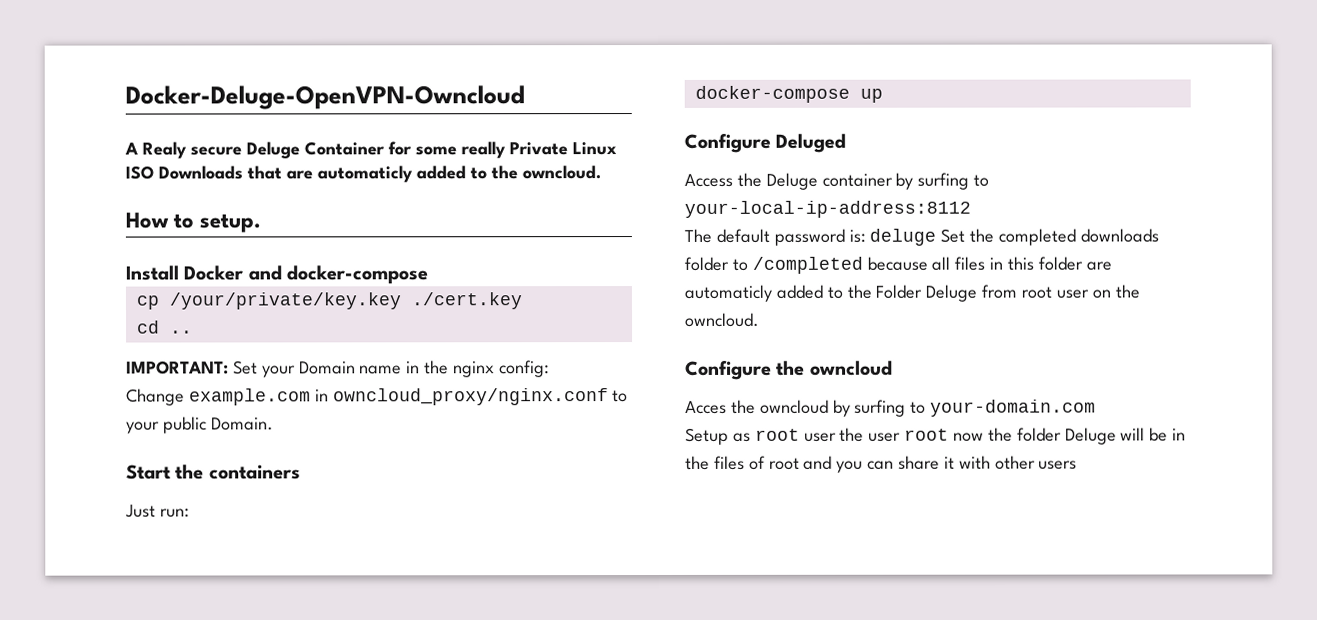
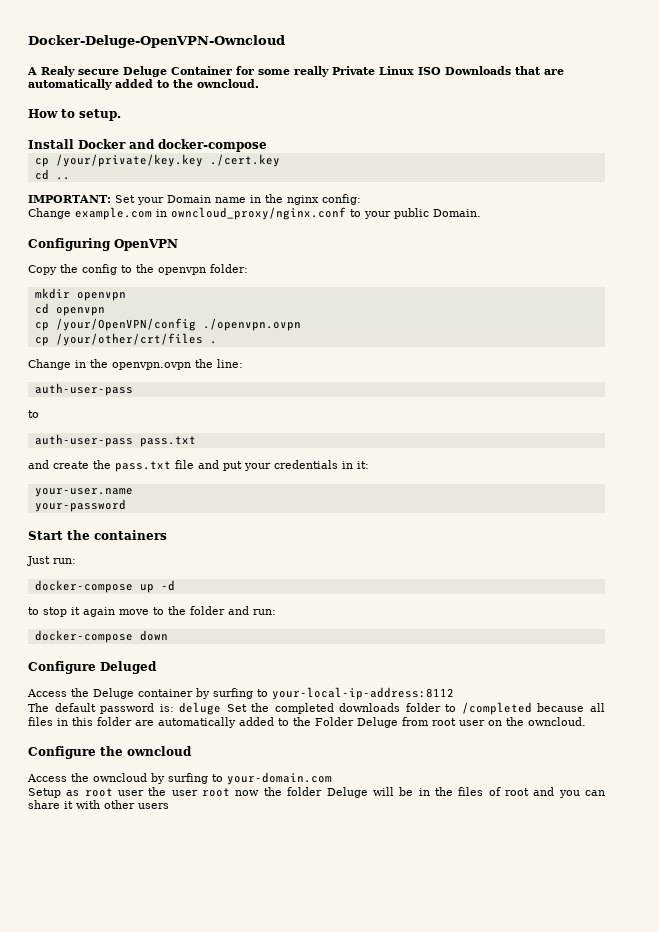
[317,165,413,183] automaticly -> [28,79,112,90] automatically
(274, 424) none -> [28,238,178,251] [28,264,248,275] [34,288,126,301] [34,303,105,316] [34,318,301,331] [34,333,217,346] [28,359,243,370] [34,383,133,396] [28,410,39,418] [34,434,196,447] [28,460,369,472] [34,488,133,497] [34,499,126,512] // Configuring OpenVPN // Copy the config to the openvpn folder: // mkdir openvpn // cd openvpn // cp /your/OpenVPN/config ./openvpn.ovpn // cp /your/other/crt/files . // Change in the openvpn.ovpn the line: // auth-user-pass // to // auth-user-pass pass.txt // and create the pass.txt file and put your credentials in it: // your-user.name // your-password
(883, 95) none -> [160,580,175,591] [28,606,276,617] [34,630,168,643] -d // to stop it again move to the folder and run: // docker-compose down
[684,284,772,302] automaticly -> [158,717,236,728] automatically
[685,400,727,414] Acces -> [27,774,67,782] Access

